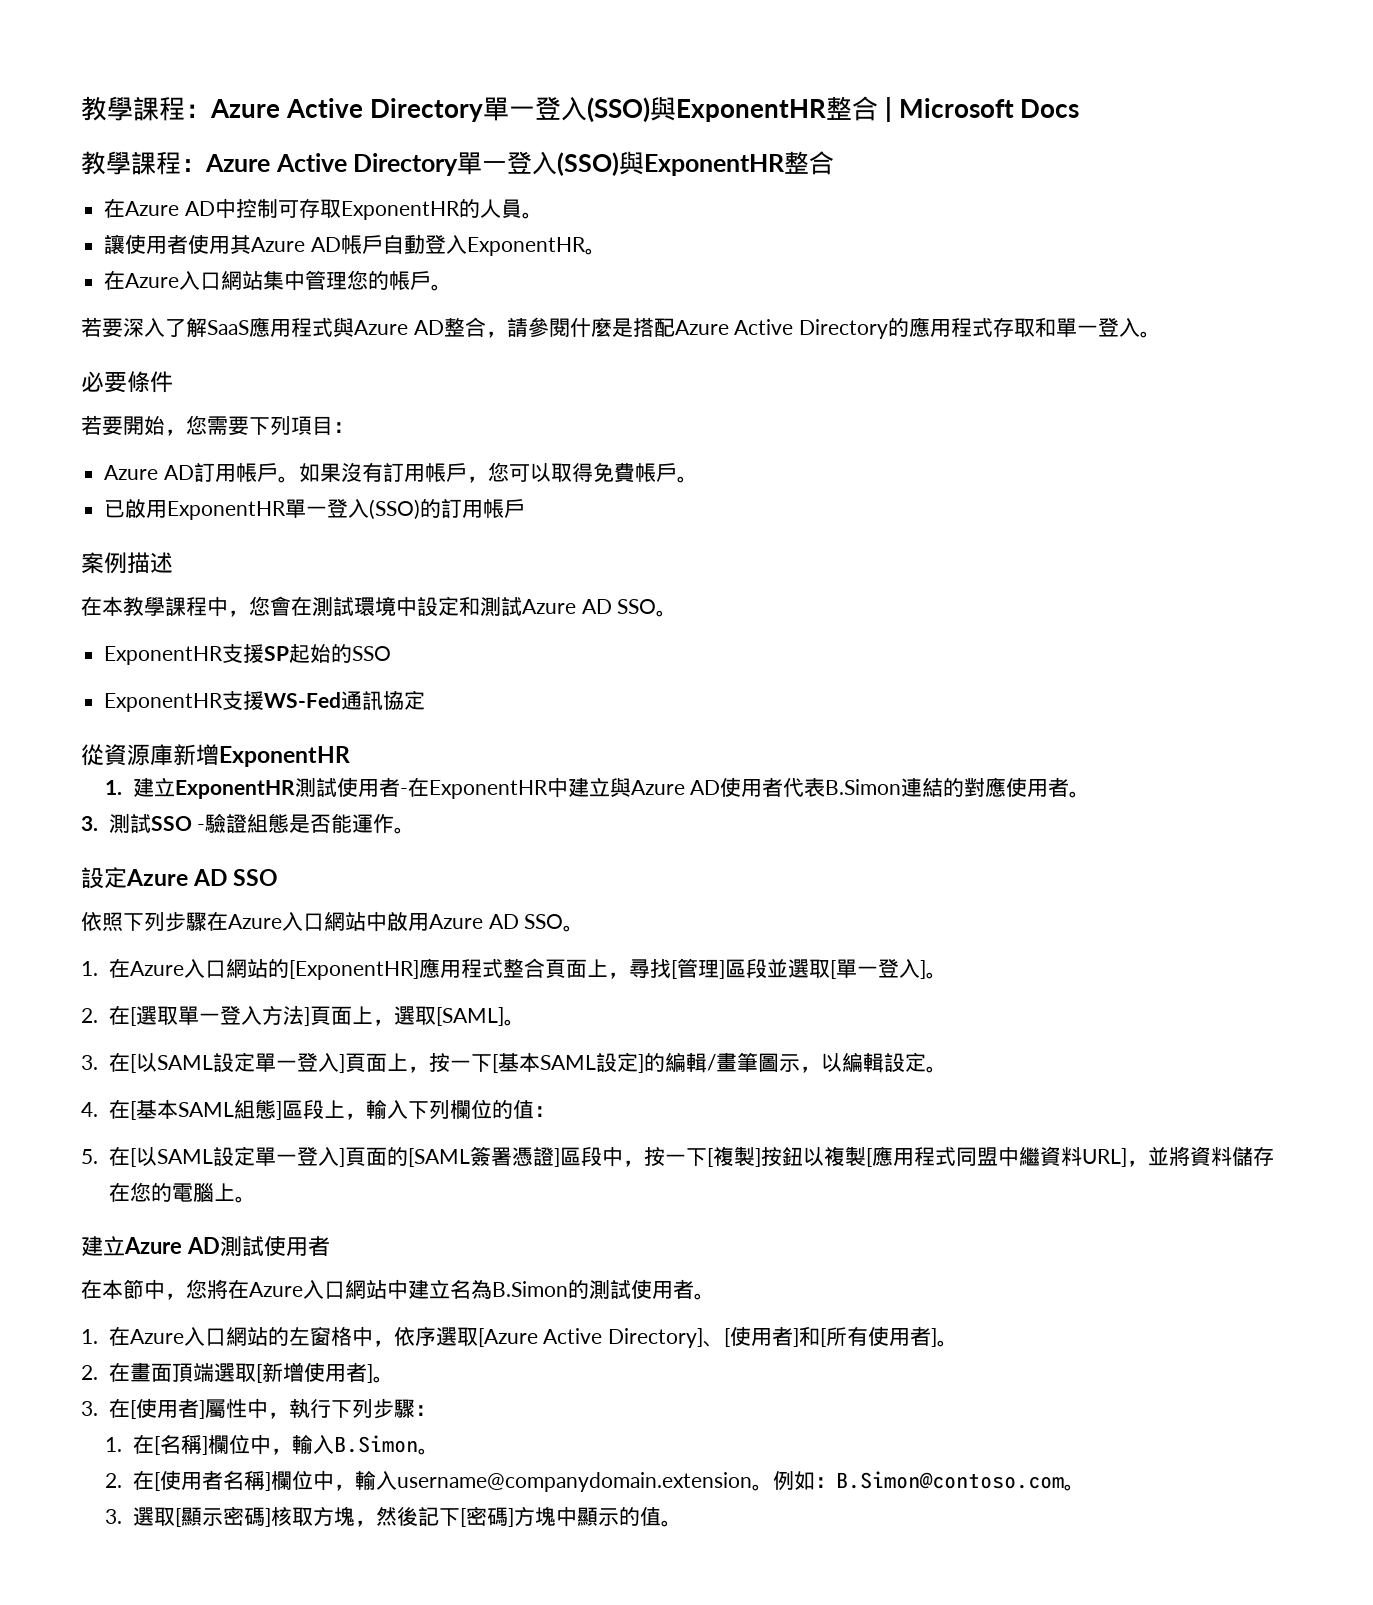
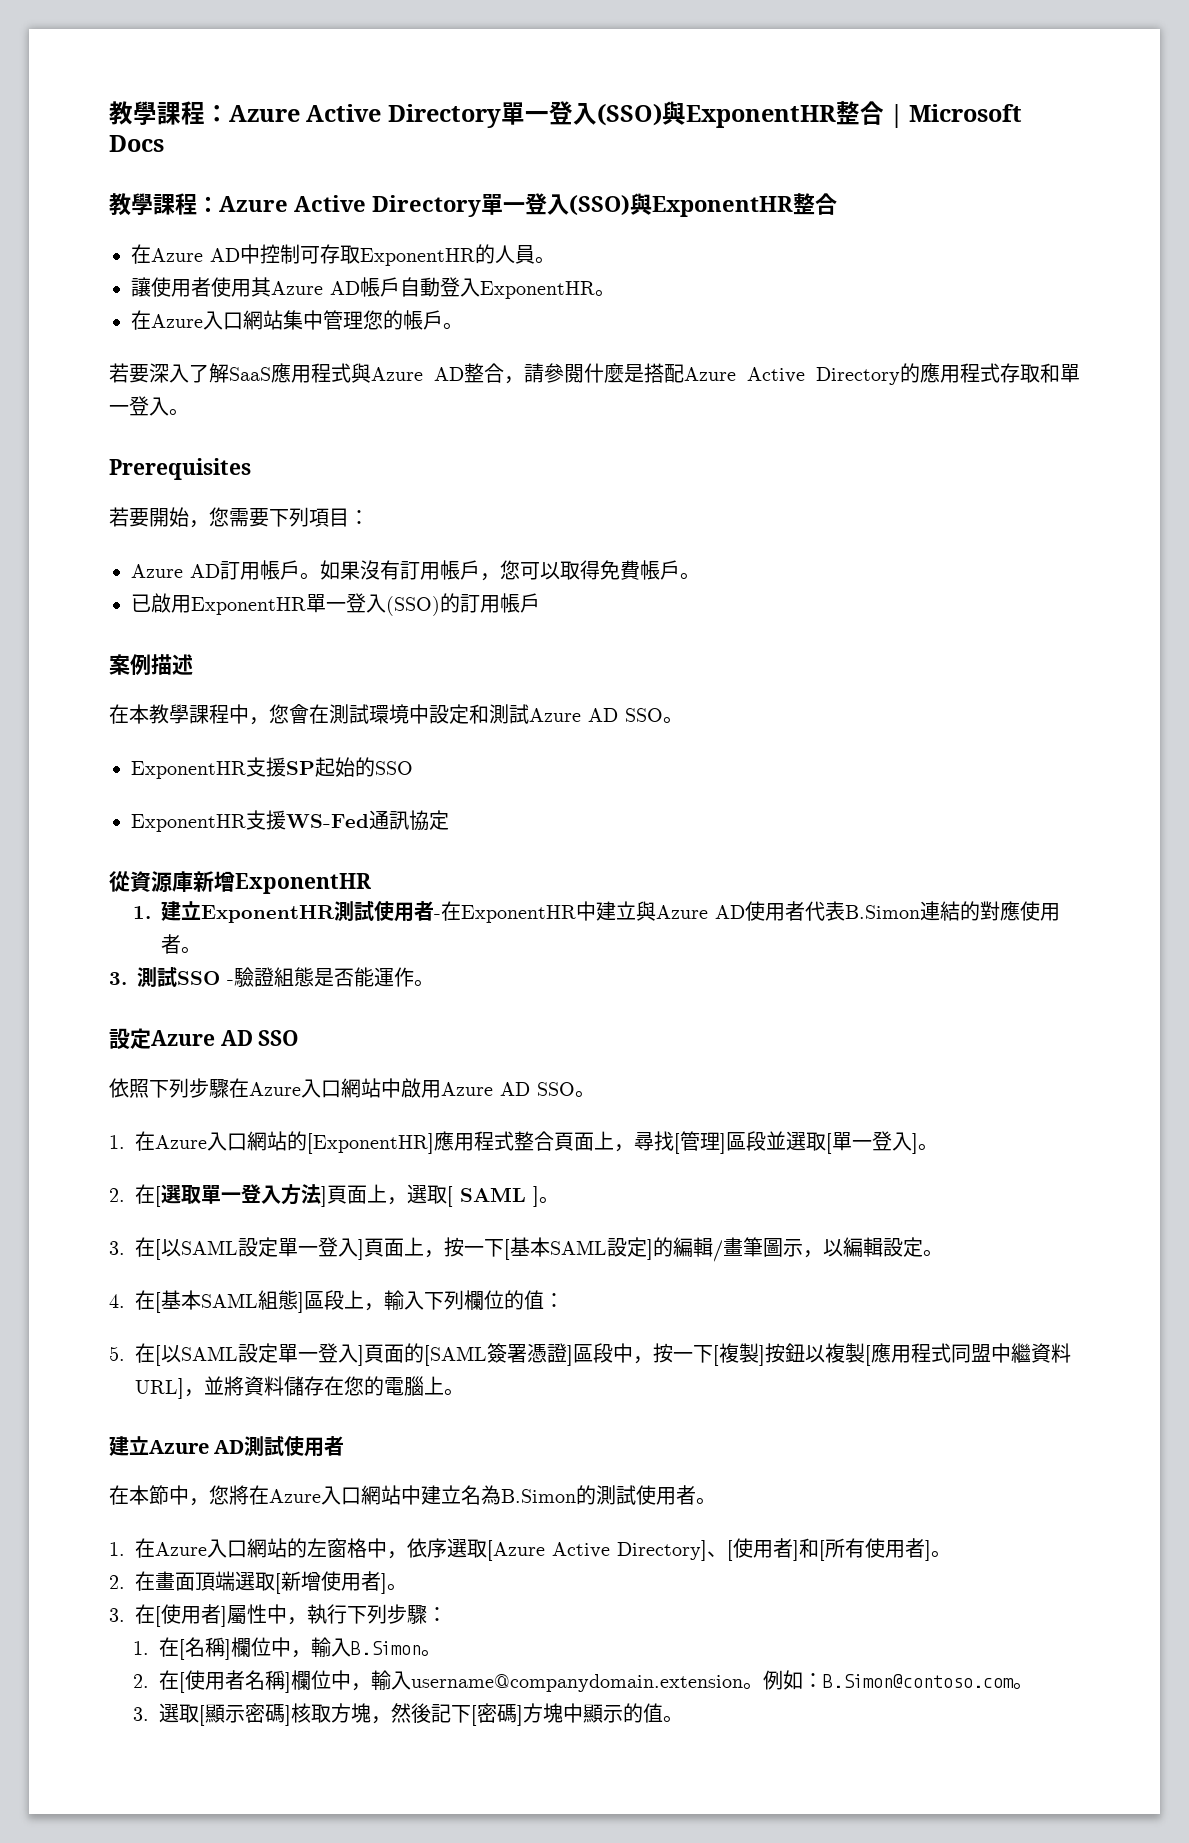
[81,371,173,393] 必要條件 -> [109,458,251,480] Prerequisites
[435,1007,504,1026] [SAML] -> [447,1186,539,1207] [ SAML ]

